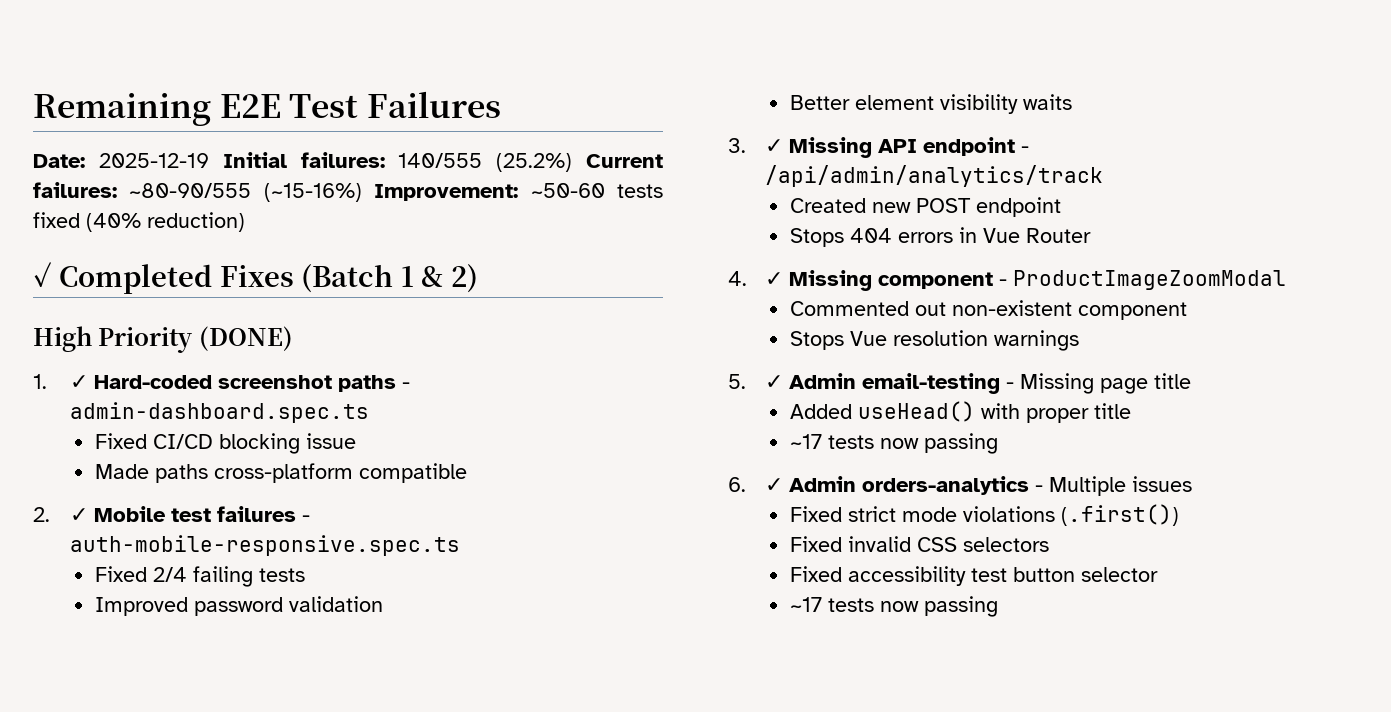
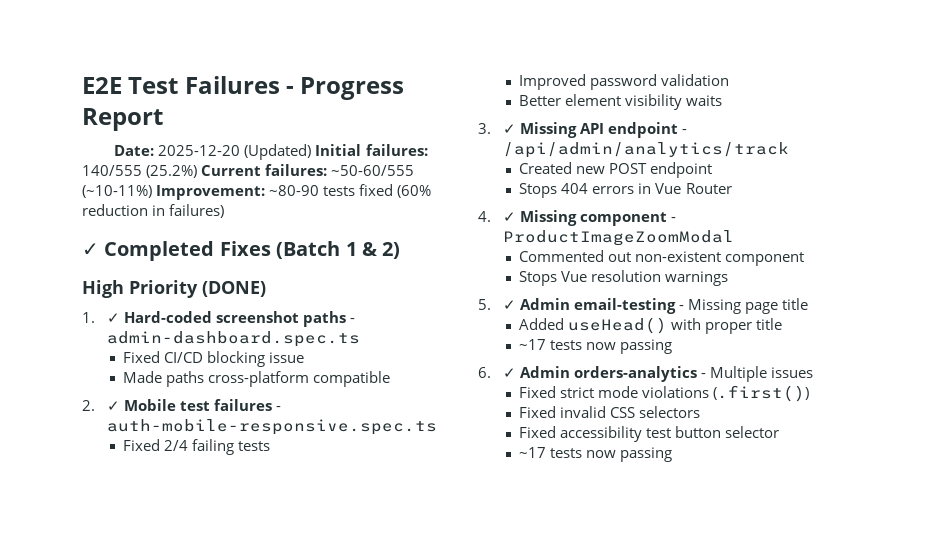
[33,93,211,126] Remaining -> (82, 85) none
(501, 104) none -> [286,77,405,100] [82,108,163,131] - Progress Report
[98,153,209,168] 2025-12-19 -> [158,144,312,160] 2025-12-20 (Updated)
[129,183,663,202] [33,212,245,232] ~80-90/555 (~15-16%) Improvement: ~50-60 tests fixed (40% reduction) -> [331,165,415,176] [82,184,432,200] [82,204,225,218] ~50-60/555 (~10-11%) Improvement: ~80-90 tests fixed (60% reduction in failures)

